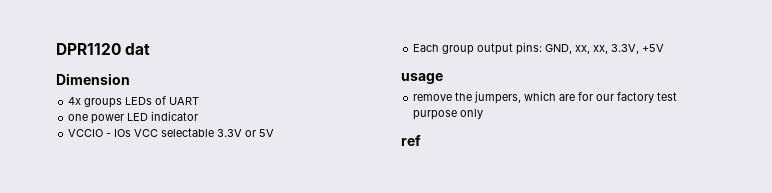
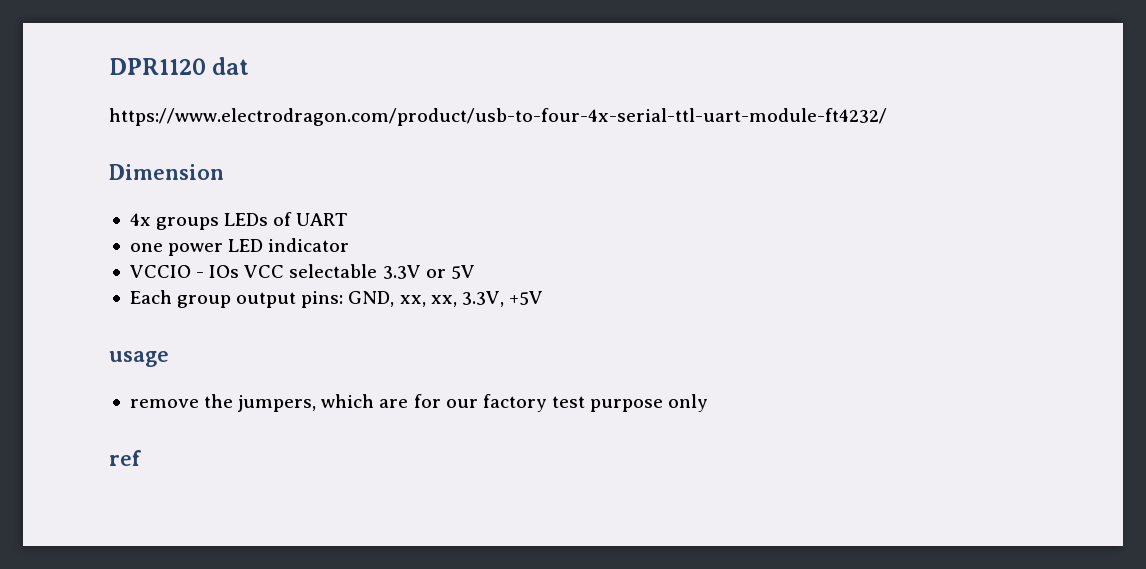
(151, 49) none -> [109,108,887,126] // https://www.electrodragon.com/product/usb-to-four-4x-serial-ttl-uart-module-ft4232/

